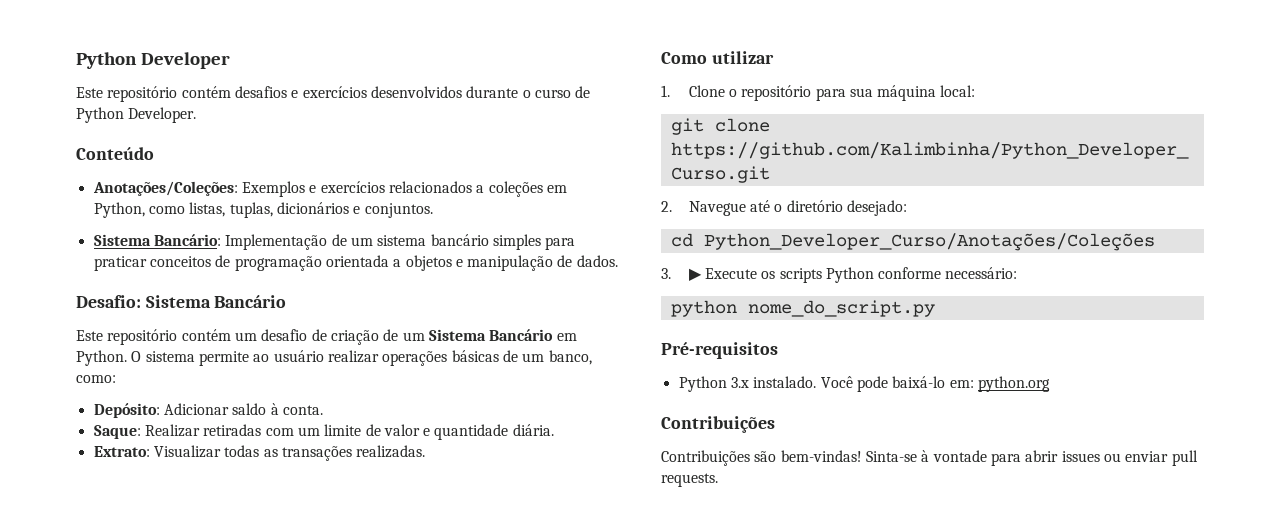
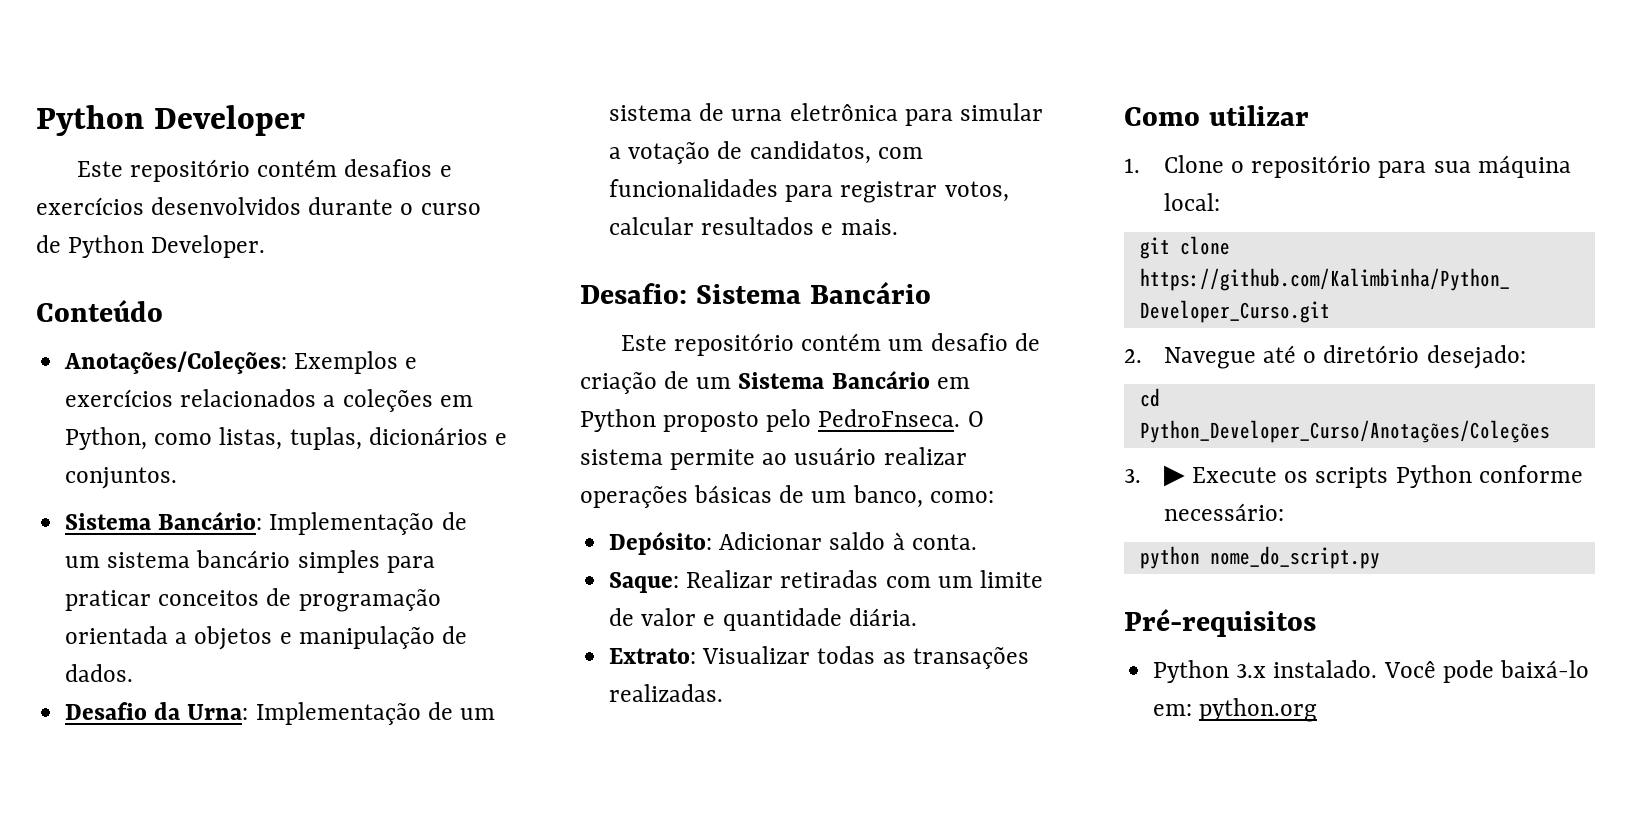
(618, 261) none -> [65,702,495,725] [609,103,1043,126] [609,141,923,164] [609,179,1009,203] [609,217,898,235] // Desafio da Urna: Implementação de um sistema de urna eletrônica para simular a votação de candidatos, com funcionalidades para registrar votos, calcular resultados e mais.
[76,350,127,366] Python. -> [580,409,961,432] Python proposto pelo PedroFnseca.
[661,416,775,433] [661,450,1198,466] [661,473,718,487] // Contribuições // Contribuições são bem-vindas! Sinta-se à vontade para abrir issues ou enviar pull requests. -> (1318, 710) none

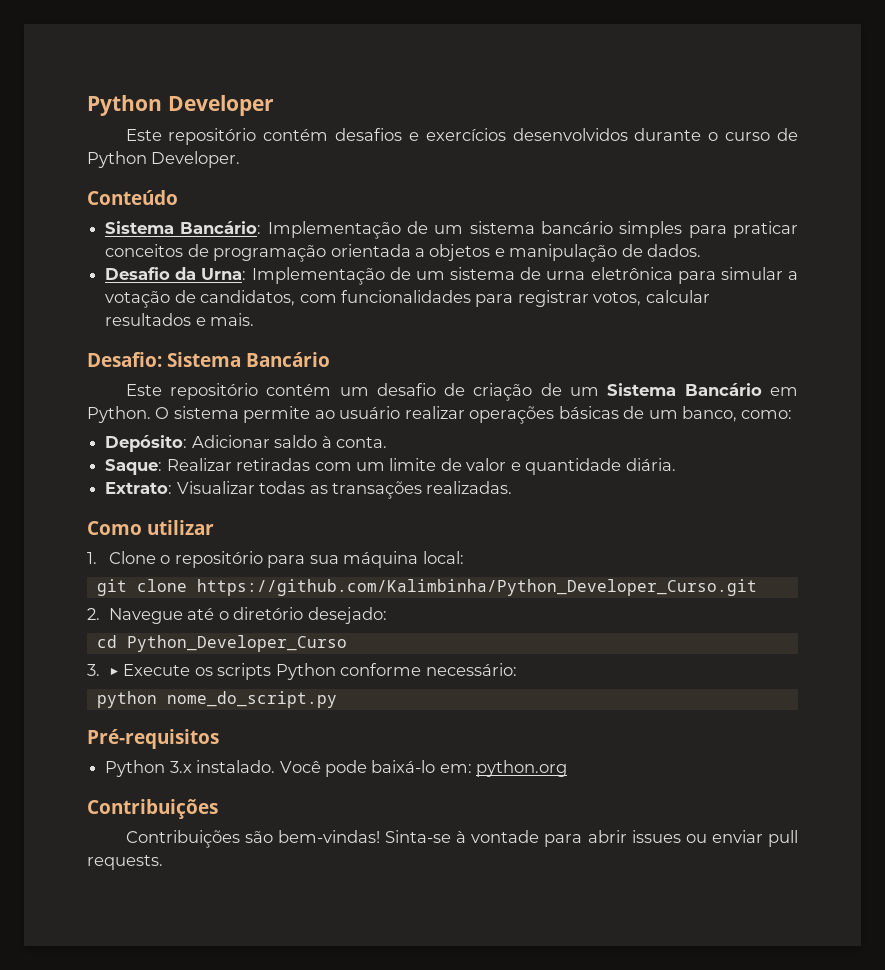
[64,351,418,374] [65,389,473,412] [65,427,507,450] [65,467,178,489] // Anotações/Coleções: Exemplos e exercícios relacionados a coleções em Python, como listas, tuplas, dicionários e conjuntos. -> (178, 197) none
[580,409,961,432] Python proposto pelo PedroFnseca. -> [87,406,151,423] Python.
[1139,420,1550,443] Python_Developer_Curso/Anotações/Coleções -> [126,635,347,652] Python_Developer_Curso
(1318, 710) none -> [87,799,218,819] [125,830,799,848] [87,855,163,870] // Contribuições // Contribuições são bem-vindas! Sinta-se à vontade para abrir issues ou enviar pull requests.

